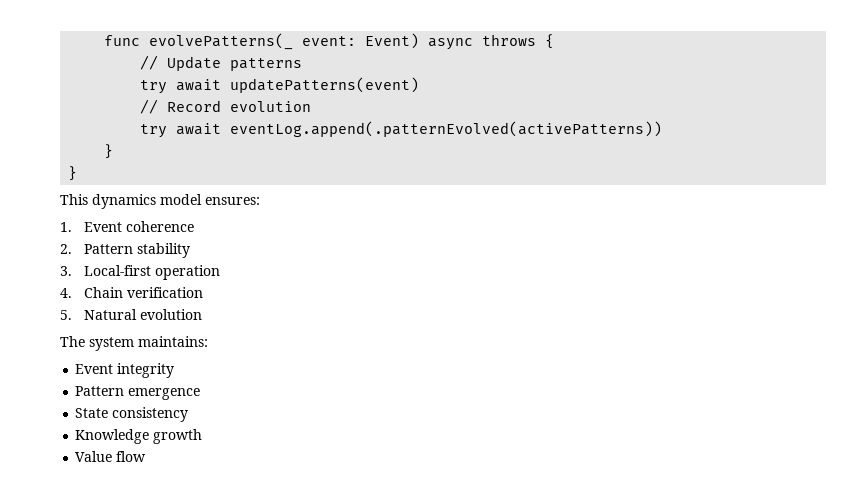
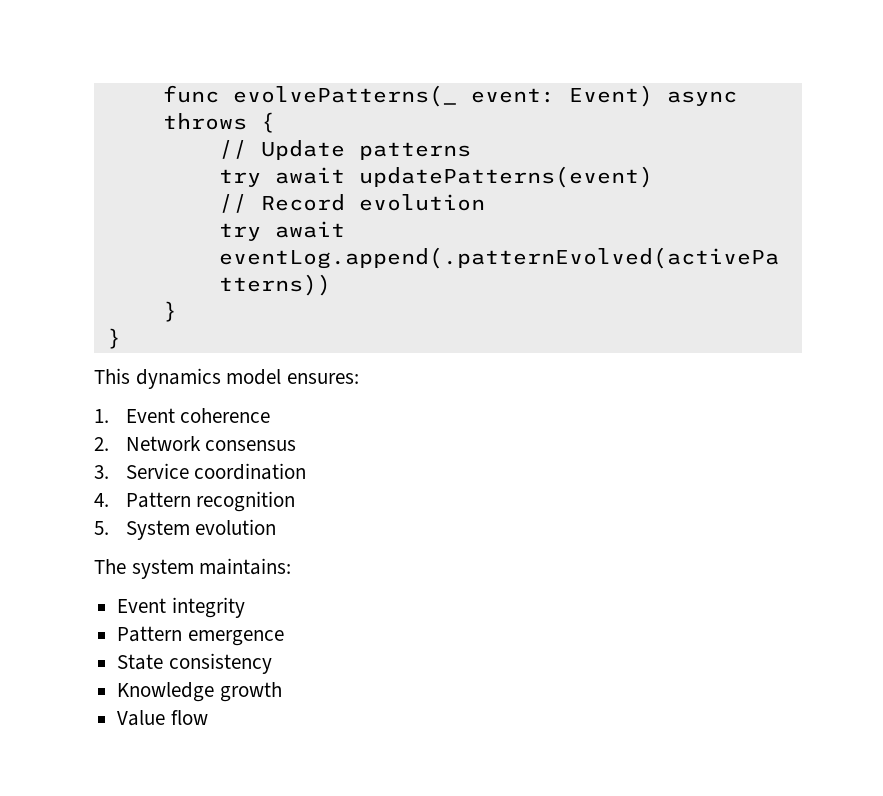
[83,243,190,258] Pattern stability -> [125,436,297,451] Network consensus
[83,265,220,280] Local-first operation -> [125,463,307,480] Service coordination
[83,287,203,298] Chain verification -> [125,491,296,512] Pattern recognition
[83,309,137,320] Natural -> [125,520,190,540] System

